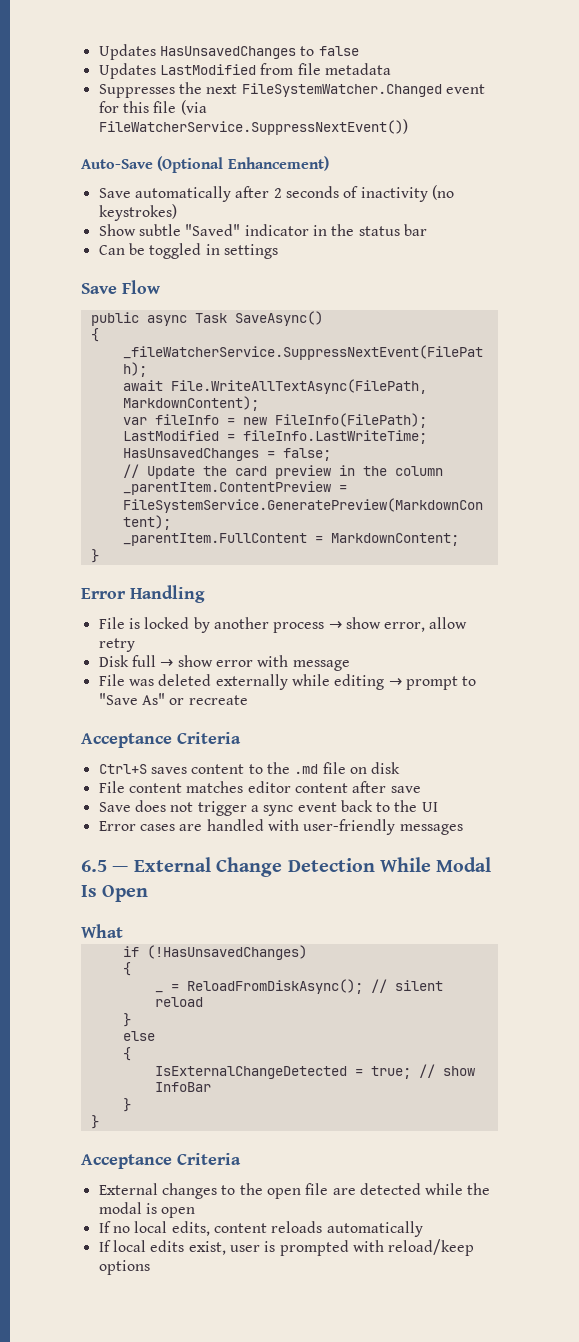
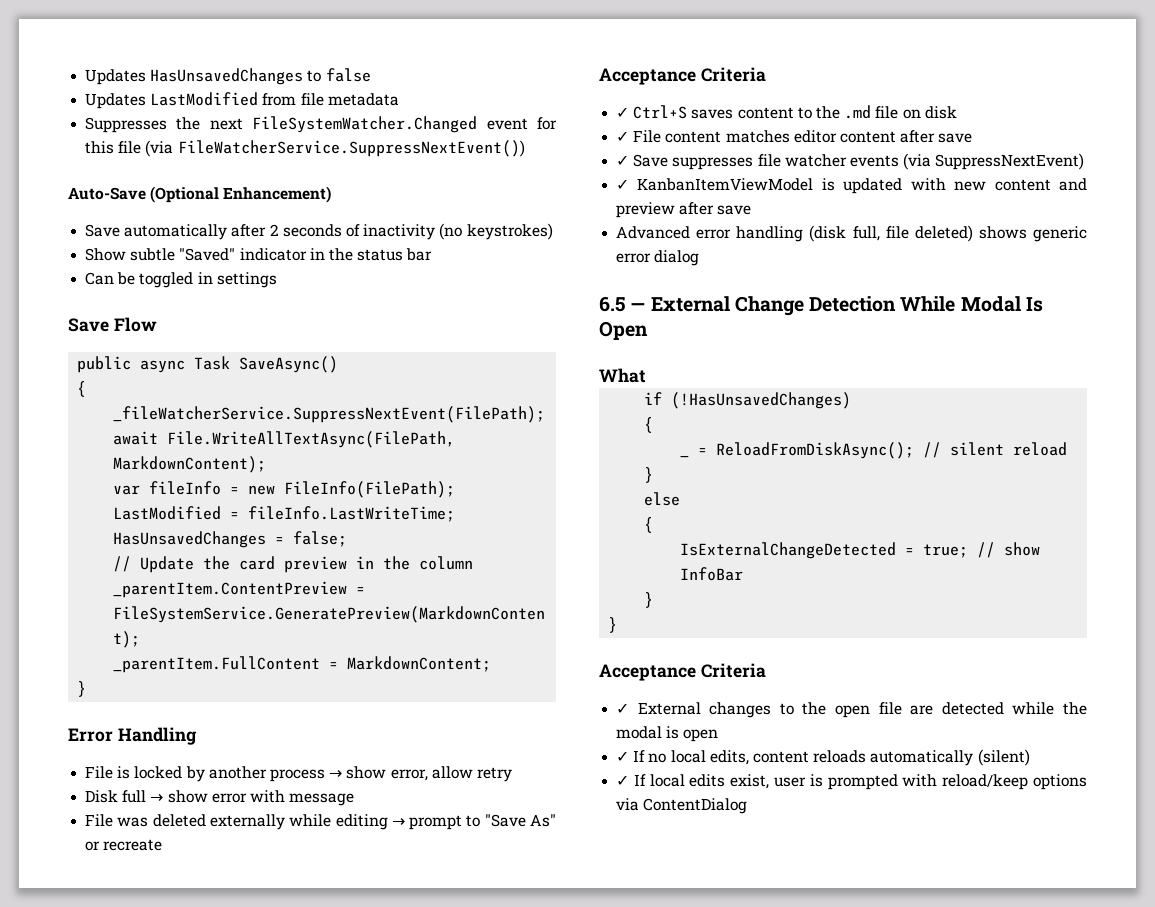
(241, 738) none -> [616,107,630,118] ✓
(401, 768) none -> [616,131,630,142] ✓
[98,800,438,816] [98,819,463,835] Save does not trigger a sync event back to the UI // Error cases are handled with user-friendly messages -> [616,153,1085,170] [616,178,1087,194] [616,202,752,218] [616,225,1087,242] [616,250,700,266] ✓ Save suppresses file watcher events (via SuppressNextEvent) // ✓ KanbanItemViewModel is updated with new content and preview after save // Advanced error handling (disk full, file deleted) shows generic error dialog
(241, 1159) none -> [616,703,630,714] ✓
(196, 1212) none -> [616,751,630,762] ✓
(423, 1229) // -> [977,749,1030,766] [616,775,630,786] (silent) // ✓
(150, 1267) none -> [616,798,748,814] via ContentDialog

